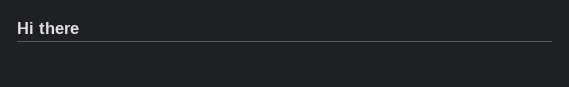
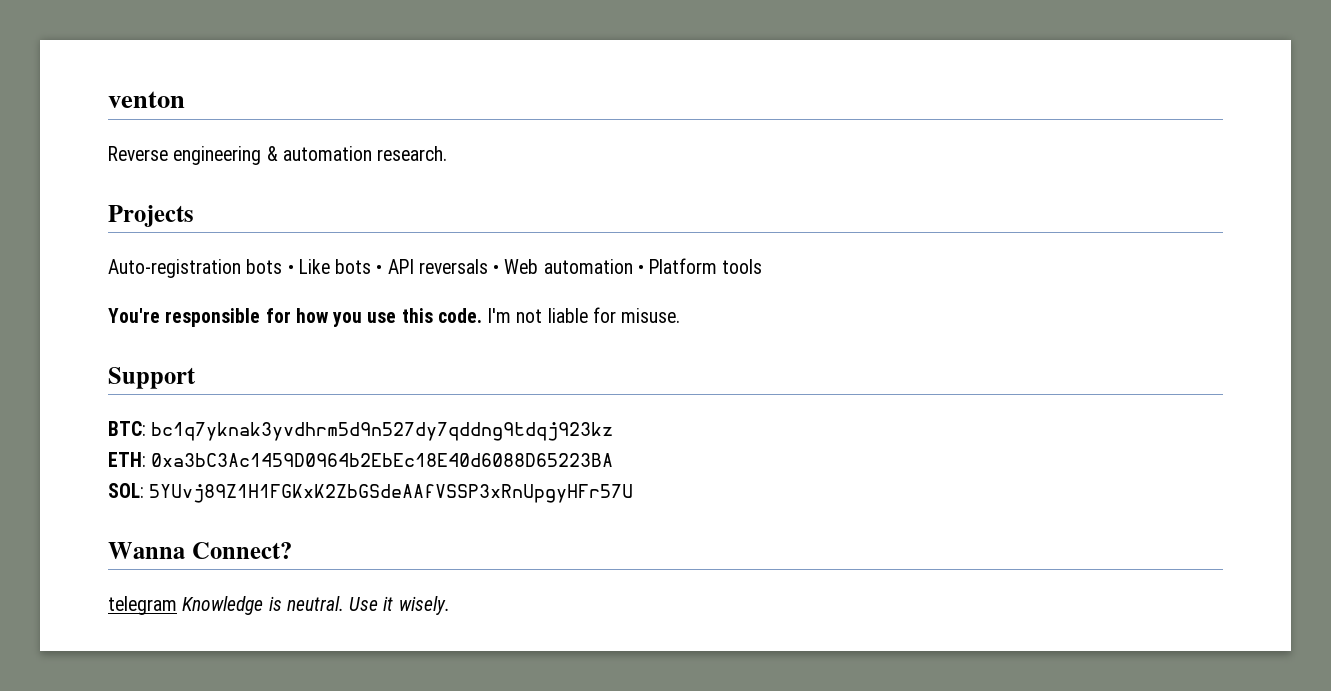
[17,22,79,34] Hi there -> [108,91,185,108] [108,146,448,165] [108,205,194,227] [108,258,763,278] [108,307,681,327] [108,367,196,389] [108,421,614,441] [108,452,614,467] [108,483,634,503] [108,542,292,559] [108,596,450,615] venton // Reverse engineering & automation research. // Projects // Auto-registration bots • Like bots • API reversals • Web automation • Platform tools // You're responsible for how you use this code. I'm not liable for misuse. // Support // BTC: bc1q7yknak3yvdhrm5d9n527dy7qddng9tdqj923kz // ETH: 0xa3bC3Ac1459D0964b2EbEc18E40d6088D65223BA // SOL: 5YUvj89Z1H1FGKxK2ZbGSdeAAfVSSP3xRnUpgyHFr57U // Wanna Connect? // telegram Knowledge is neutral. Use it wisely.

